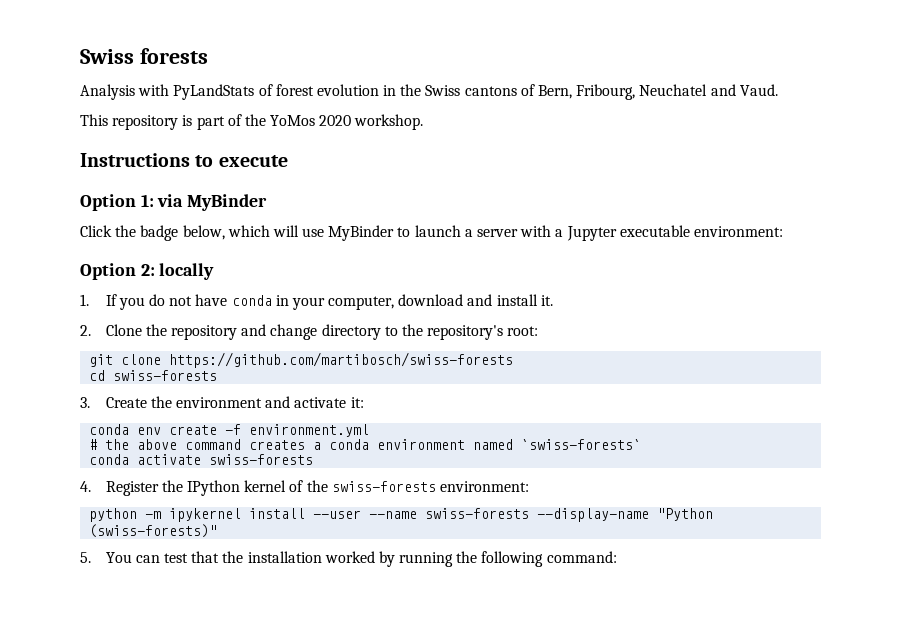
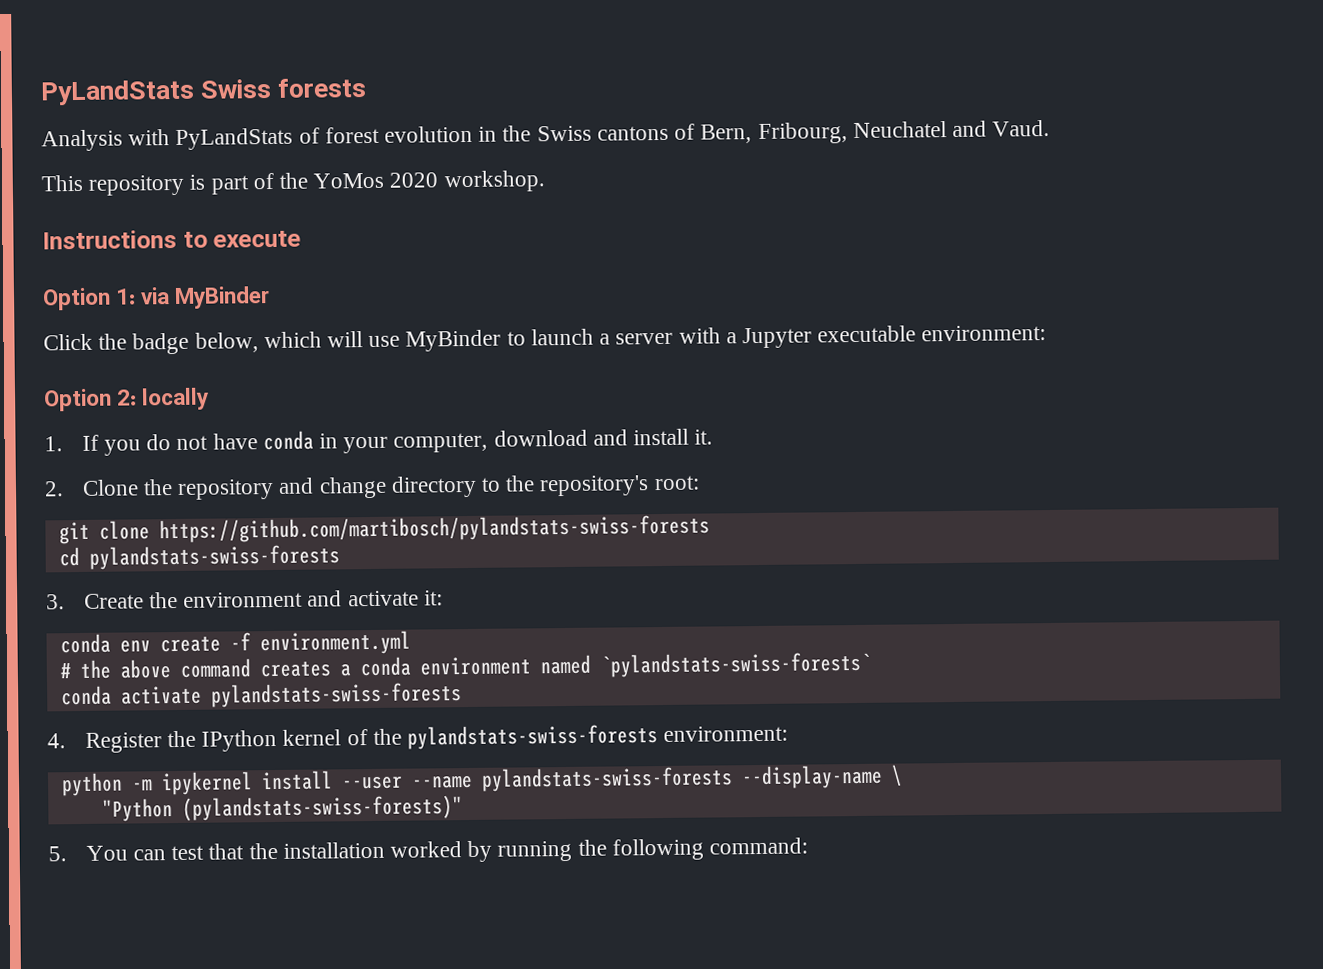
(80, 56) none -> [40,79,195,106] PyLandStats
[169,352,514,368] https://github.com/martibosch/swiss-forests -> [158,514,710,544] https://github.com/martibosch/pylandstats-swiss-forests
[113,370,218,381] swiss-forests -> [88,544,340,570] pylandstats-swiss-forests
[521,439,642,450] `swiss-forests` -> [599,651,871,678] `pylandstats-swiss-forests`
[209,454,314,465] swiss-forests -> [210,682,462,708] pylandstats-swiss-forests
[331,481,436,492] swiss-forests -> [407,724,659,750] pylandstats-swiss-forests
[425,508,714,522] [89,524,218,538] swiss-forests --display-name "Python (swiss-forests)" -> [480,764,903,792] [101,795,463,822] pylandstats-swiss-forests --display-name \ // "Python (pylandstats-swiss-forests)"

